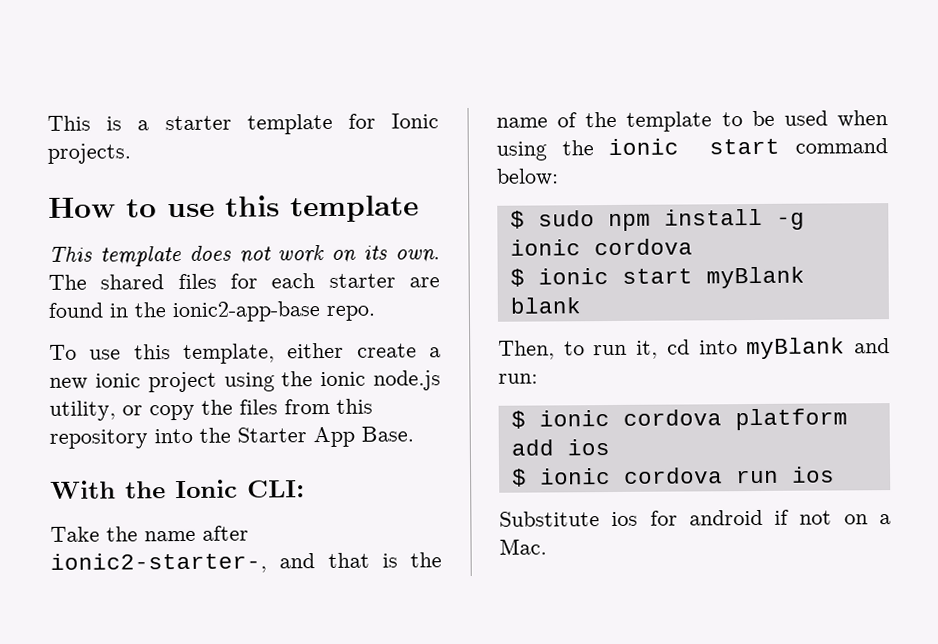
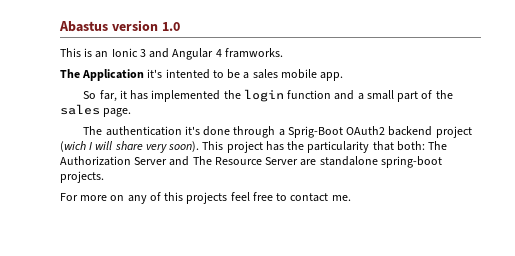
[47,113,439,135] [47,143,131,164] [48,195,419,223] [48,245,440,267] [48,273,440,290] [48,301,375,323] [49,342,441,364] [49,370,441,393] [49,398,373,421] [49,426,414,449] [50,479,305,499] [50,525,249,542] [50,552,442,574] [496,110,888,132] [496,138,888,161] [496,168,559,186] [509,208,805,232] [509,238,693,256] [509,266,805,289] [509,297,581,314] [498,337,890,360] [498,373,538,384] [510,408,848,431] [510,439,610,456] [511,466,835,487] [499,509,891,527] [499,538,547,555] This is a starter template for Ionic projects. // How to use this template // This template does not work on its own. The shared files for each starter are found in the ionic2-app-base repo. // To use this template, either create a new ionic project using the ionic node.js utility, or copy the files from this repository into the Starter App Base. // With the Ionic CLI: // Take the name after ionic2-starter-, and that is the name of the template to be used when using the ionic start command below: // $ sudo npm install -g ionic cordova // $ ionic start myBlank blank // Then, to run it, cd into myBlank and run: // $ ionic cordova platform add ios // $ ionic cordova run ios // Substitute ios for android if not on a Mac. -> [59,20,180,32] [60,48,283,60] [60,69,344,81] [83,89,453,102] [60,104,132,117] [83,126,472,138] [60,141,448,153] [60,156,442,168] [60,171,104,183] [60,192,351,204] Abastus version 1.0 // This is an Ionic 3 and Angular 4 framworks. // The Application it's intented to be a sales mobile app. // So far, it has implemented the login function and a small part of the sales page. // The authentication it's done through a Sprig-Boot OAuth2 backend project (wich I will share very soon). This project has the particularity that both: The Authorization Server and The Resource Server are standalone spring-boot projects. // For more on any of this projects feel free to contact me.

